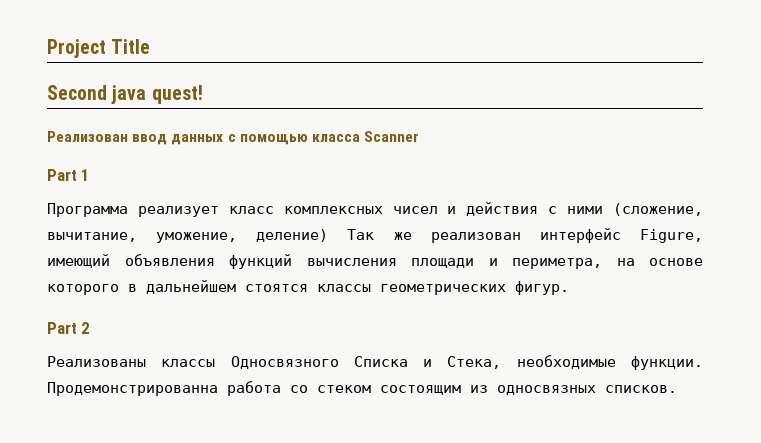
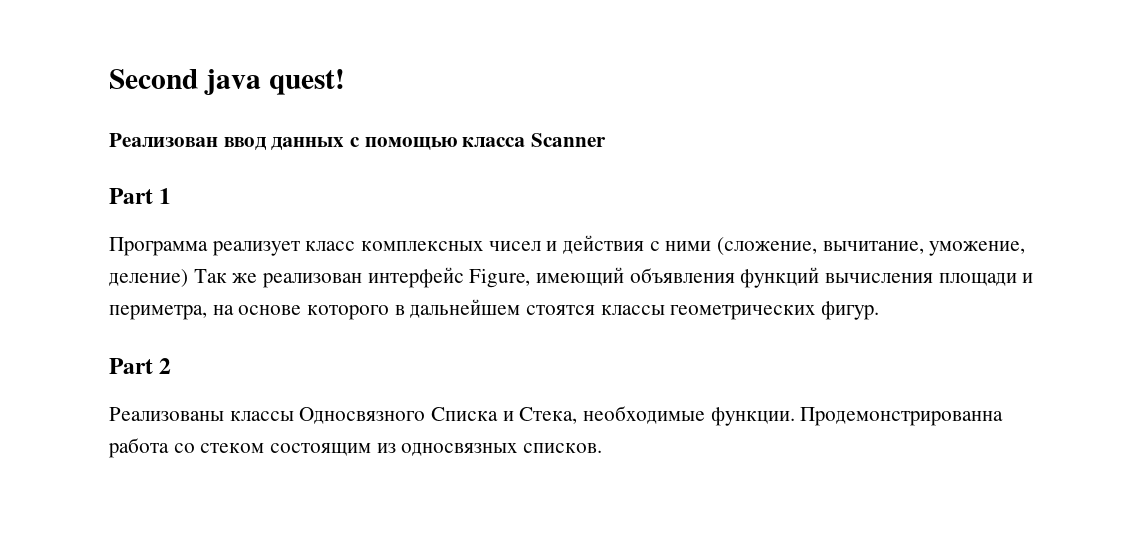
[47,39,151,58] Project Title // -> (109, 79) none

